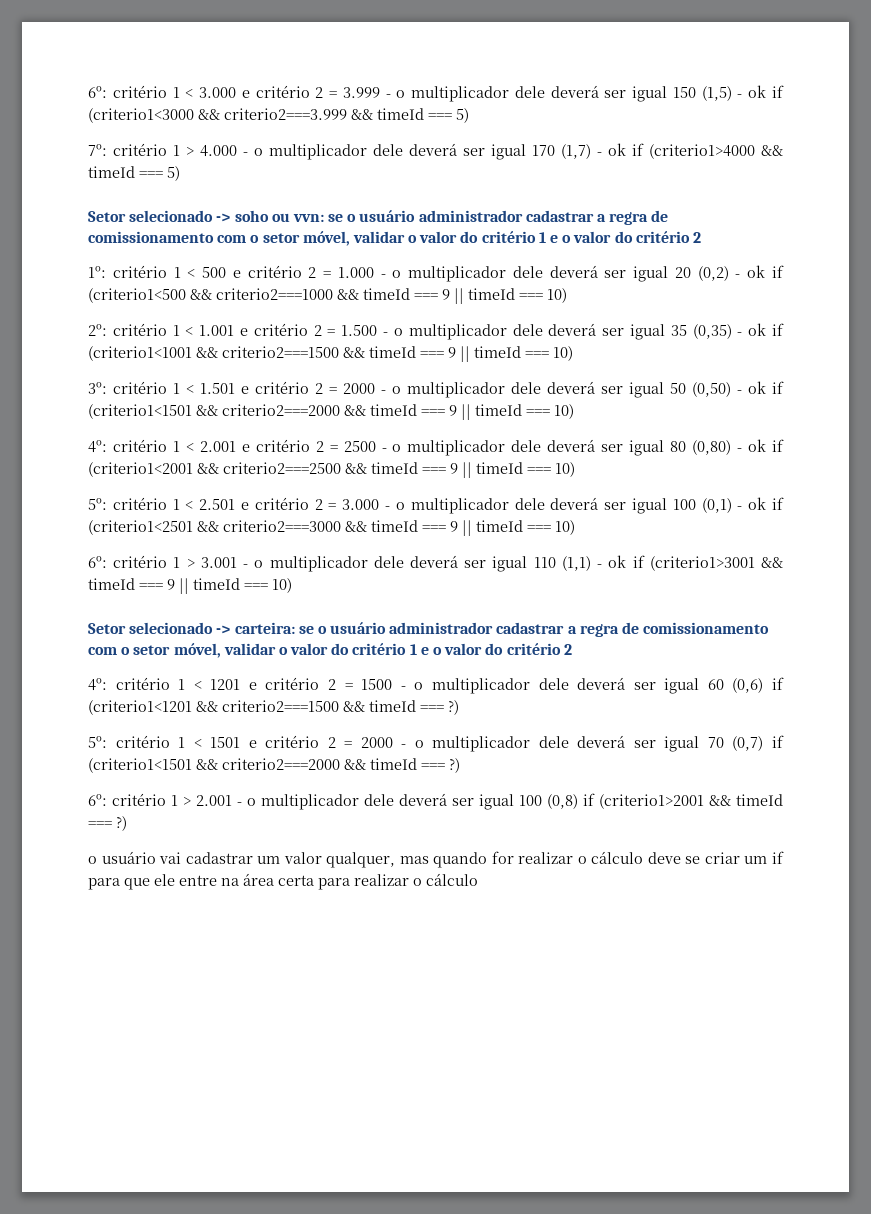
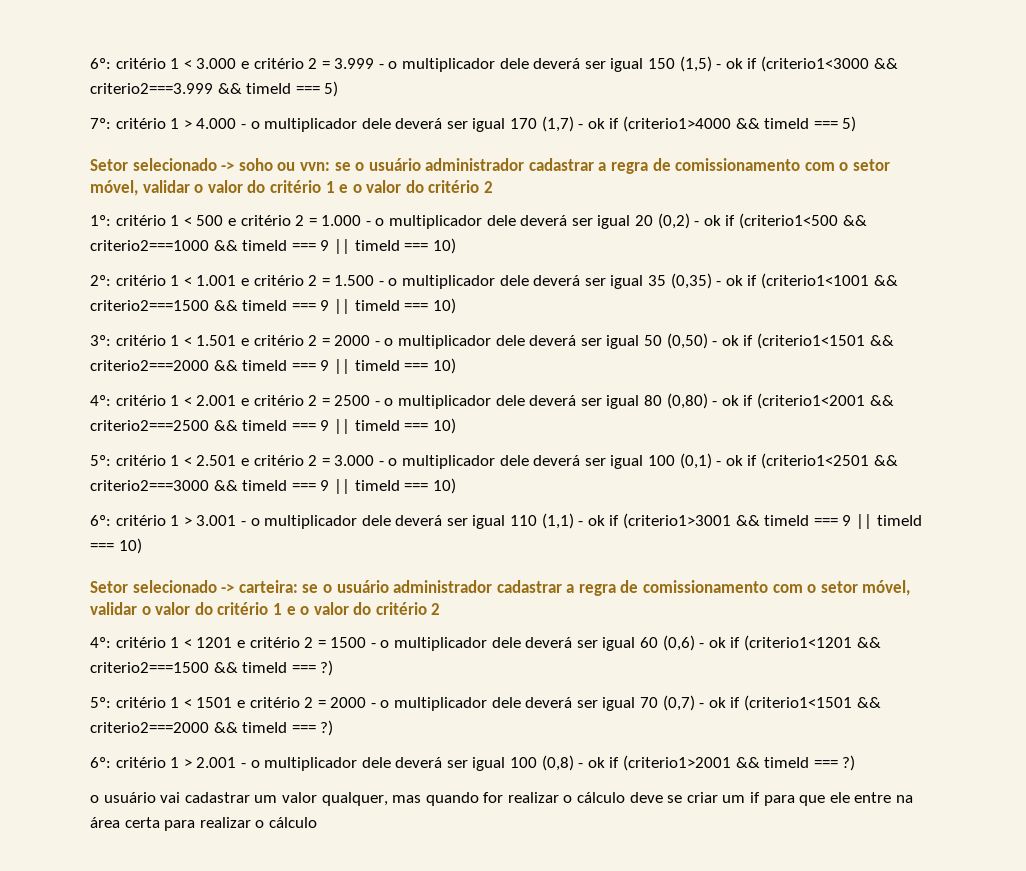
(764, 685) none -> [699,637,726,648] - ok
(764, 743) none -> [699,697,726,708] - ok
(578, 801) none -> [578,757,605,768] - ok

